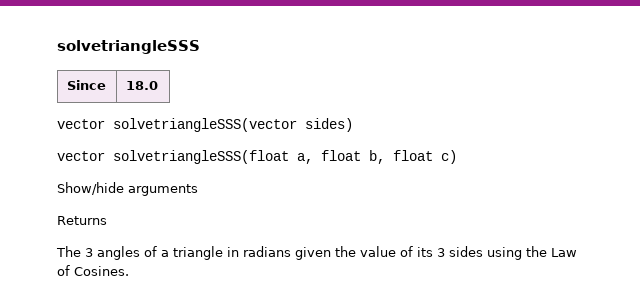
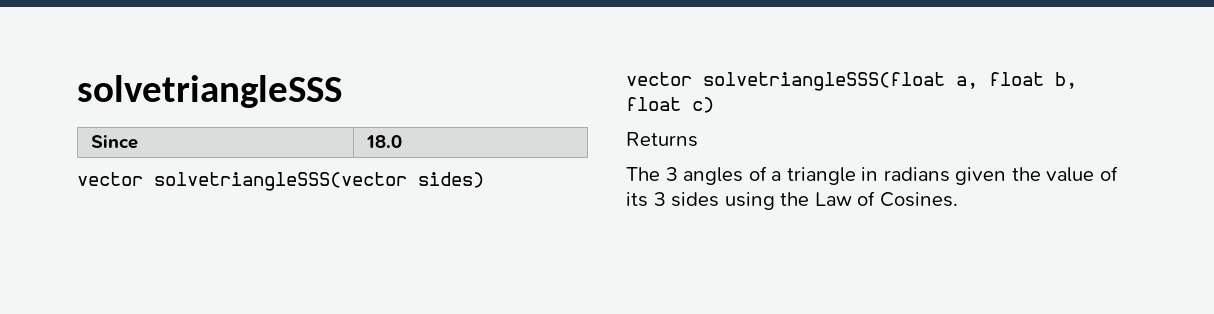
[57,182,198,196] // Show/hide arguments -> (714, 105) none

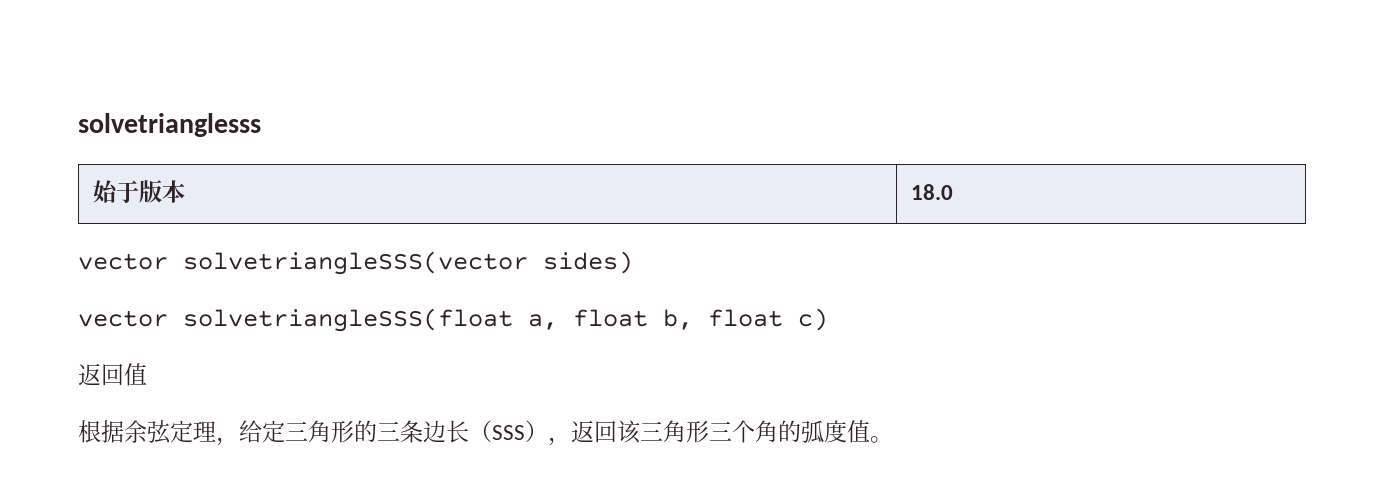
[77,75,342,108] [90,135,138,149] solvetriangleSSS // Since -> [78,113,261,137] [93,180,186,203] solvetrianglesss // 始于版本
[626,132,698,147] [626,166,1118,185] [626,191,958,210] Returns // The 3 angles of a triangle in radians given the value of its 3 sides using the Law of Cosines. -> [78,363,147,386] [78,420,893,446] 返回值 // 根据余弦定理，给定三角形的三条边长（SSS），返回该三角形三个角的弧度值。

